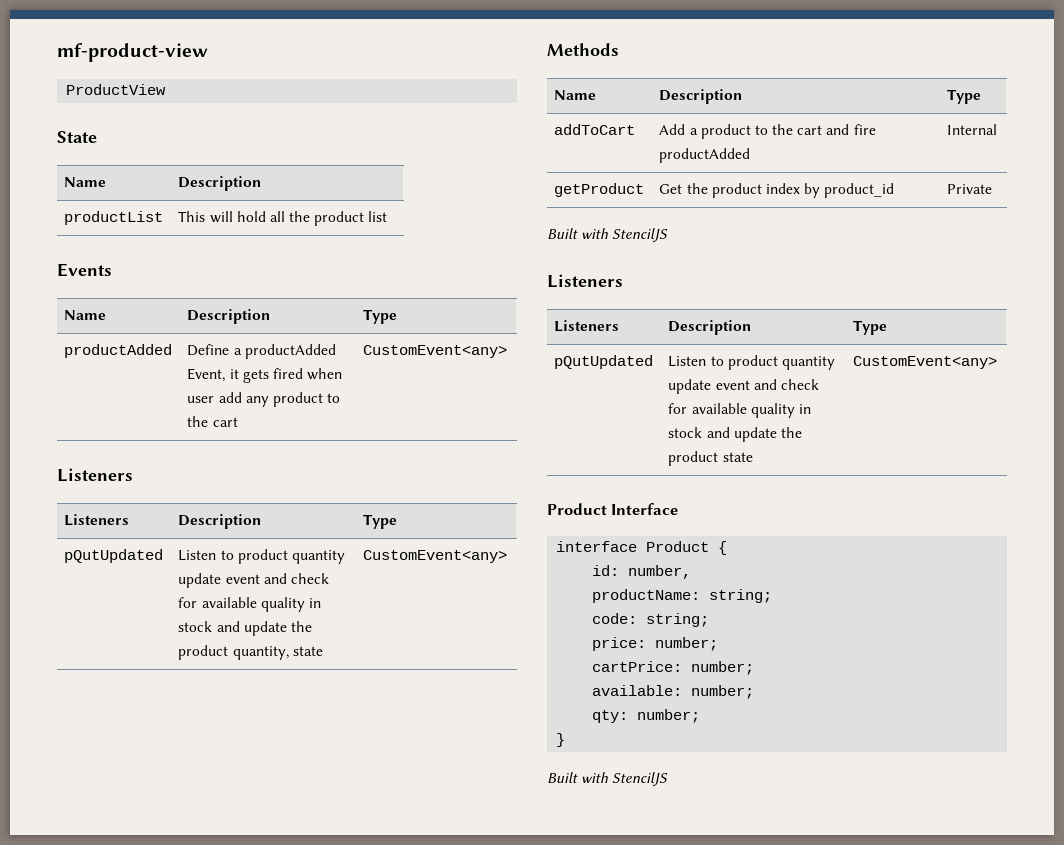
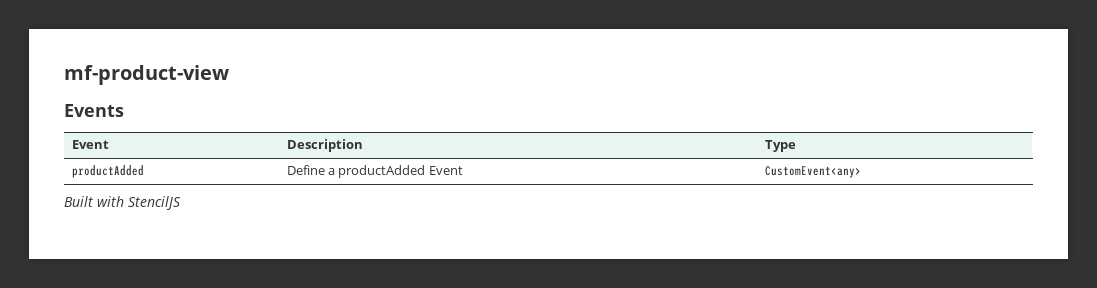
[66,84,167,95] [57,131,97,143] [64,177,107,187] [178,176,262,191] [64,211,164,225] [178,211,388,226] // ProductView // State // Name | Description // productList | This will hold all the product list -> (229, 75) none
[64,310,107,320] Name -> [71,140,109,149] Event
[187,368,343,383] [187,392,341,407] [187,416,238,427] [363,345,508,358] [57,468,133,482] [64,514,130,526] [178,514,262,529] [363,514,398,529] [64,549,164,563] [178,549,345,564] [178,573,329,588] [178,597,321,612] [178,621,312,636] [178,645,323,660] [363,550,508,563] [547,43,619,56] [554,90,597,100] [659,89,743,104] [947,89,982,104] [554,124,636,135] [659,124,876,139] [659,148,751,163] [947,124,998,135] [554,183,645,197] [659,183,895,198] [947,184,993,194] [547,228,669,242] [547,274,623,288] [554,320,620,332] [668,320,752,335] [853,320,888,335] [554,355,654,369] [668,355,835,370] [668,379,819,394] [668,403,811,418] [668,427,802,442] [668,451,753,466] [853,356,998,369] [547,503,679,515] [556,541,728,555] [592,565,692,579] [592,589,773,603] [592,613,710,627] [592,637,719,651] [592,661,755,675] [592,685,755,699] [592,709,701,723] [556,733,566,747] Event, it gets fired when user add any product to the cart | CustomEvent<any> // Listeners // Listeners | Description | Type // pQutUpdated | Listen to product quantity update event and check for available quality in stock and update the product quantity, state | CustomEvent<any> // Methods // Name | Description | Type // addToCart | Add a product to the cart and fire productAdded | Internal // getProduct | Get the product index by product_id | Private // Built with StencilJS // Listeners // Listeners | Description | Type // pQutUpdated | Listen to product quantity update event and check for available quality in stock and update the product state | CustomEvent<any> // Product Interface // interface Product { // id: number, // productName: string; // code: string; // price: number; // cartPrice: number; // available: number; // qty: number; // } -> [428,166,463,175] [764,166,861,178] Event | CustomEvent<any>

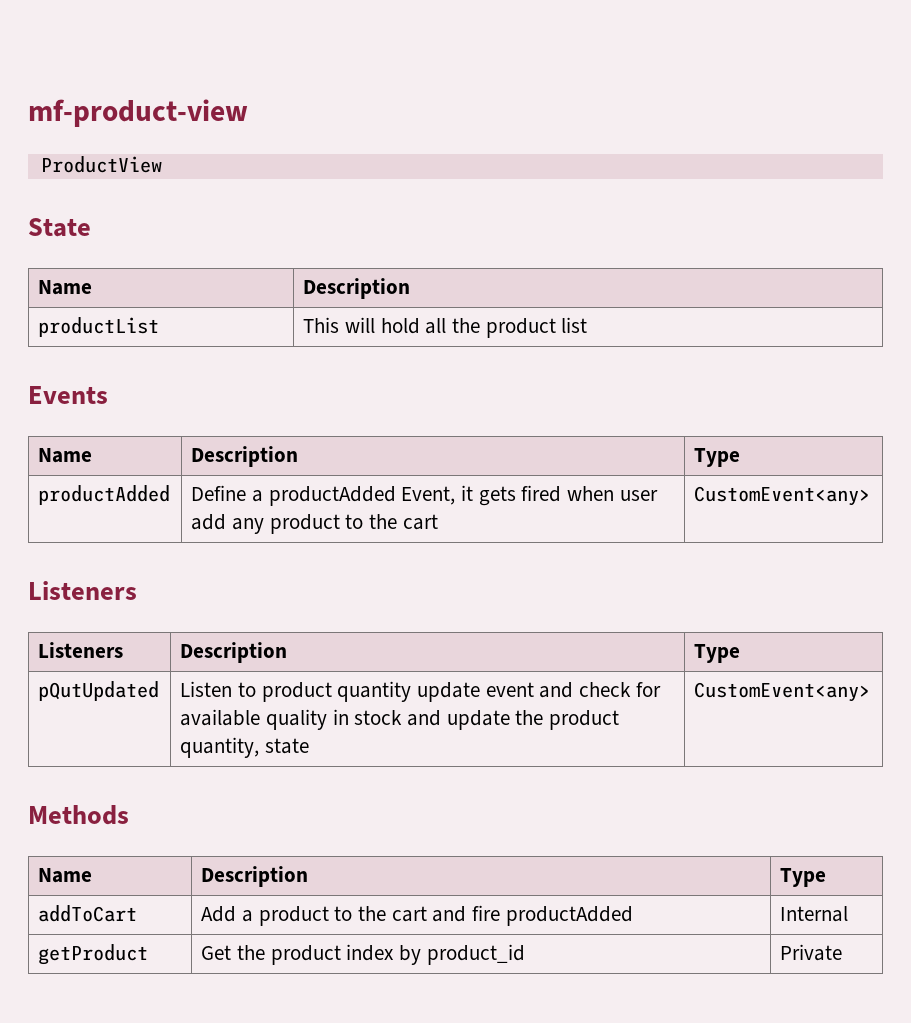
(229, 75) none -> [40,156,162,173] [28,218,91,237] [38,280,93,295] [303,278,411,299] [38,317,160,337] [303,317,588,338] // ProductView // State // Name | Description // productList | This will hold all the product list
[71,140,109,149] Event -> [38,448,93,463] Name
[428,166,463,175] [764,166,861,178] [64,196,181,210] Event | CustomEvent<any> // Built with StencilJS -> [401,485,658,506] [191,514,438,534] [694,486,871,506] [28,581,137,600] [38,642,124,658] [180,642,288,663] [694,644,741,663] [38,681,160,701] [180,681,661,702] [180,709,619,730] [180,737,309,758] [694,682,871,702] [28,805,129,825] [38,868,93,883] [201,866,309,887] [780,868,827,887] [38,905,138,922] [201,905,633,926] [780,906,849,922] [38,944,149,965] [201,944,525,965] [780,944,843,961] Event, it gets fired when user add any product to the cart | CustomEvent<any> // Listeners // Listeners | Description | Type // pQutUpdated | Listen to product quantity update event and check for available quality in stock and update the product quantity, state | CustomEvent<any> // Methods // Name | Description | Type // addToCart | Add a product to the cart and fire productAdded | Internal // getProduct | Get the product index by product_id | Private

